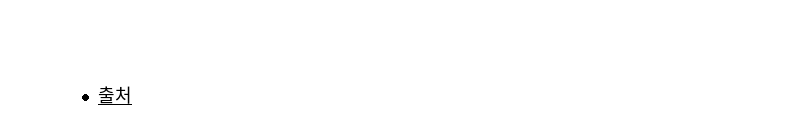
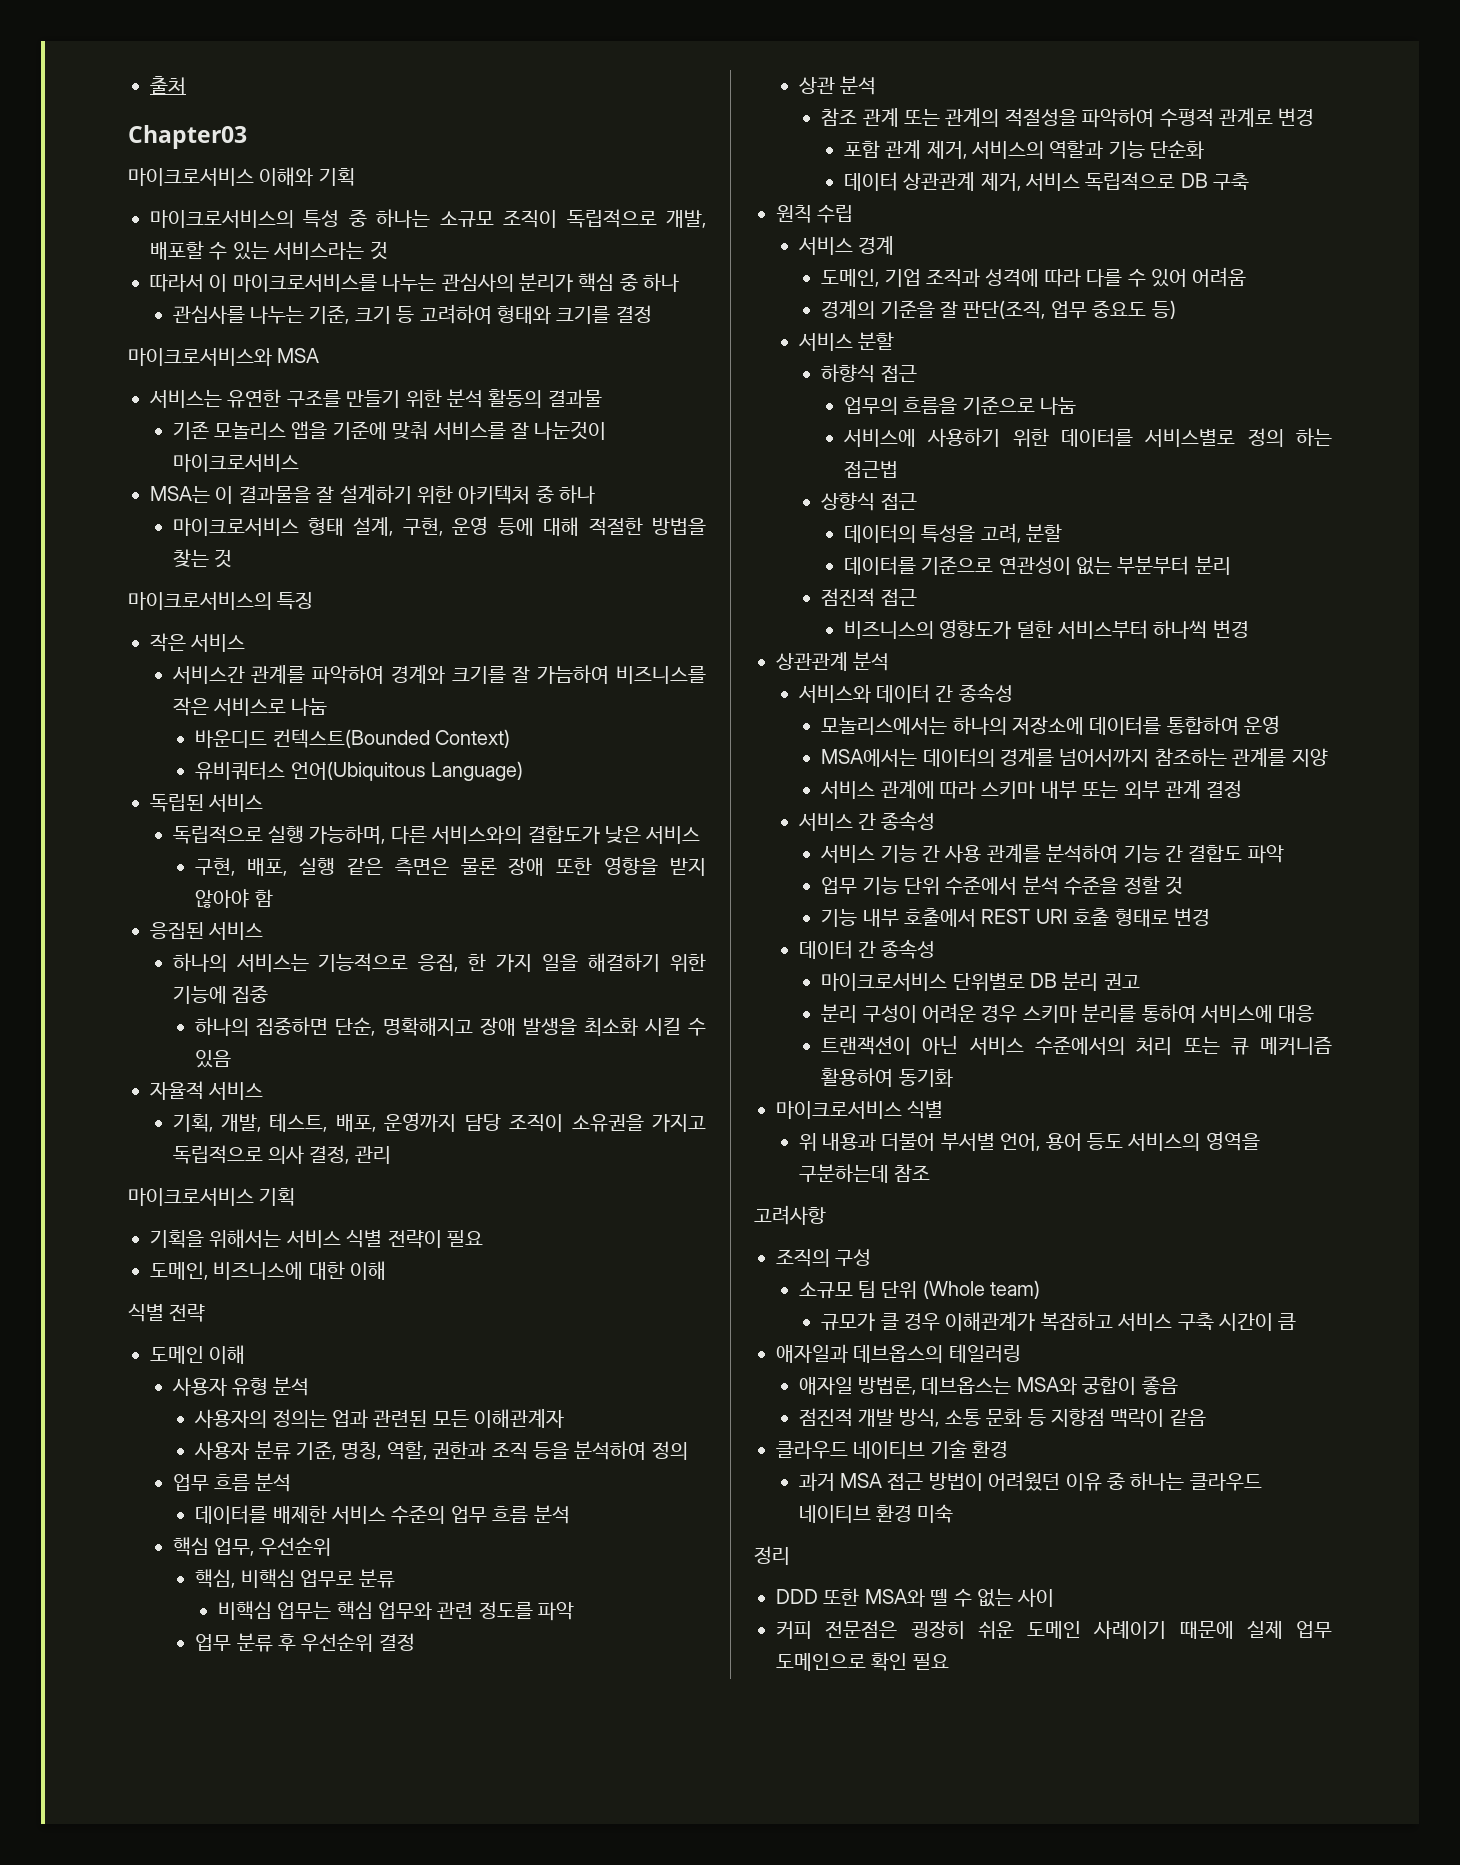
(132, 95) none -> [128,125,247,149] [128,167,355,186] [150,209,707,228] [150,241,388,260] [150,273,680,292] [172,304,652,324] [128,348,320,366] [149,389,602,408] [172,421,607,440] [172,454,299,472] [150,485,596,504] [172,516,706,536] [172,549,233,568] [128,592,314,610] [150,633,246,652] [171,665,707,685] [172,697,328,716] [195,729,511,748] [195,761,524,781] [150,794,264,812] [172,825,701,844] [195,856,706,876] [195,889,273,908] [150,922,264,940] [172,953,706,972] [172,985,269,1004] [195,1017,706,1036] [195,1050,232,1068] [150,1081,264,1100] [172,1112,706,1132] [172,1145,391,1164] [128,1188,296,1206] [150,1229,483,1248] [150,1261,387,1280] [128,1304,206,1322] [150,1345,246,1364] [171,1377,310,1396] [194,1409,565,1428] [194,1441,688,1460] [172,1473,292,1492] [195,1505,570,1524] [172,1537,332,1556] [195,1569,396,1588] [217,1601,575,1621] [195,1633,415,1652] [798,76,877,95] [821,108,1315,128] [843,140,1205,159] [843,172,1250,191] [776,205,854,223] [797,236,895,255] [821,267,1247,287] [821,300,1176,319] [797,332,895,351] [821,364,917,383] [843,396,1077,415] [842,428,1332,447] [843,460,898,478] [821,492,917,511] [843,523,1063,543] [843,556,1231,575] [821,588,917,607] [843,619,1249,639] [776,652,890,671] [797,683,1013,703] [821,715,1281,735] [821,748,1328,767] [820,780,1243,799] [797,811,936,831] [820,844,1284,864] [821,876,1184,895] [821,908,1211,927] [798,939,936,959] [821,972,1140,991] [821,1003,1315,1023] [821,1036,1332,1055] [821,1068,953,1087] [776,1101,944,1119] [798,1131,1260,1151] [798,1164,931,1183] [754,1205,826,1225] [776,1249,872,1267] [798,1280,1041,1299] [821,1312,1297,1331] [776,1344,1021,1363] [798,1376,1178,1395] [798,1408,1206,1427] [776,1440,1009,1459] [798,1471,1262,1491] [798,1504,954,1523] [754,1546,790,1565] [776,1588,1055,1607] [776,1620,1332,1639] [776,1652,949,1671] // Chapter03 // 마이크로서비스 이해와 기획 // 마이크로서비스의 특성 중 하나는 소규모 조직이 독립적으로 개발, 배포할 수 있는 서비스라는 것 // 따라서 이 마이크로서비스를 나누는 관심사의 분리가 핵심 중 하나 // 관심사를 나누는 기준, 크기 등 고려하여 형태와 크기를 결정 // 마이크로서비스와 MSA // 서비스는 유연한 구조를 만들기 위한 분석 활동의 결과물 // 기존 모놀리스 앱을 기준에 맞춰 서비스를 잘 나눈것이 마이크로서비스 // MSA는 이 결과물을 잘 설계하기 위한 아키텍처 중 하나 // 마이크로서비스 형태 설계, 구현, 운영 등에 대해 적절한 방법을 찾는 것 // 마이크로서비스의 특징 // 작은 서비스 // 서비스간 관계를 파악하여 경계와 크기를 잘 가늠하여 비즈니스를 작은 서비스로 나눔 // 바운디드 컨텍스트(Bounded Context) // 유비쿼터스 언어(Ubiquitous Language) // 독립된 서비스 // 독립적으로 실행 가능하며, 다른 서비스와의 결합도가 낮은 서비스 // 구현, 배포, 실행 같은 측면은 물론 장애 또한 영향을 받지 않아야 함 // 응집된 서비스 // 하나의 서비스는 기능적으로 응집, 한 가지 일을 해결하기 위한 기능에 집중 // 하나의 집중하면 단순, 명확해지고 장애 발생을 최소화 시킬 수 있음 // 자율적 서비스 // 기획, 개발, 테스트, 배포, 운영까지 담당 조직이 소유권을 가지고 독립적으로 의사 결정, 관리 // 마이크로서비스 기획 // 기획을 위해서는 서비스 식별 전략이 필요 // 도메인, 비즈니스에 대한 이해 // 식별 전략 // 도메인 이해 // 사용자 유형 분석 // 사용자의 정의는 업과 관련된 모든 이해관계자 // 사용자 분류 기준, 명칭, 역할, 권한과 조직 등을 분석하여 정의 // 업무 흐름 분석 // 데이터를 배제한 서비스 수준의 업무 흐름 분석 // 핵심 업무, 우선순위 // 핵심, 비핵심 업무로 분류 // 비핵심 업무는 핵심 업무와 관련 정도를 파악 // 업무 분류 후 우선순위 결정 // 상관 분석 // 참조 관계 또는 관계의 적절성을 파악하여 수평적 관계로 변경 // 포함 관계 제거, 서비스의 역할과 기능 단순화 // 데이터 상관관계 제거, 서비스 독립적으로 DB 구축 // 원칙 수립 // 서비스 경계 // 도메인, 기업 조직과 성격에 따라 다를 수 있어 어려움 // 경계의 기준을 잘 판단(조직, 업무 중요도 등) // 서비스 분할 // 하향식 접근 // 업무의 흐름을 기준으로 나눔 // 서비스에 사용하기 위한 데이터를 서비스별로 정의 하는 접근법 // 상향식 접근 // 데이터의 특성을 고려, 분할 // 데이터를 기준으로 연관성이 없는 부분부터 분리 // 점진적 접근 // 비즈니스의 영향도가 덜한 서비스부터 하나씩 변경 // 상관관계 분석 // 서비스와 데이터 간 종속성 // 모놀리스에서는 하나의 저장소에 데이터를 통합하여 운영 // MSA에서는 데이터의 경계를 넘어서까지 참조하는 관계를 지양 // 서비스 관계에 따라 스키마 내부 또는 외부 관계 결정 // 서비스 간 종속성 // 서비스 기능 간 사용 관계를 분석하여 기능 간 결합도 파악 // 업무 기능 단위 수준에서 분석 수준을 정할 것 // 기능 내부 호출에서 REST URI 호출 형태로 변경 // 데이터 간 종속성 // 마이크로서비스 단위별로 DB 분리 권고 // 분리 구성이 어려운 경우 스키마 분리를 통하여 서비스에 대응 // 트랜잭션이 아닌 서비스 수준에서의 처리 또는 큐 메커니즘 활용하여 동기화 // 마이크로서비스 식별 // 위 내용과 더불어 부서별 언어, 용어 등도 서비스의 영역을 구분하는데 참조 // 고려사항 // 조직의 구성 // 소규모 팀 단위 (Whole team) // 규모가 클 경우 이해관계가 복잡하고 서비스 구축 시간이 큼 // 애자일과 데브옵스의 테일러링 // 애자일 방법론, 데브옵스는 MSA와 궁합이 좋음 // 점진적 개발 방식, 소통 문화 등 지향점 맥락이 같음 // 클라우드 네이티브 기술 환경 // 과거 MSA 접근 방법이 어려웠던 이유 중 하나는 클라우드 네이티브 환경 미숙 // 정리 // DDD 또한 MSA와 뗄 수 없는 사이 // 커피 전문점은 굉장히 쉬운 도메인 사례이기 때문에 실제 업무 도메인으로 확인 필요

